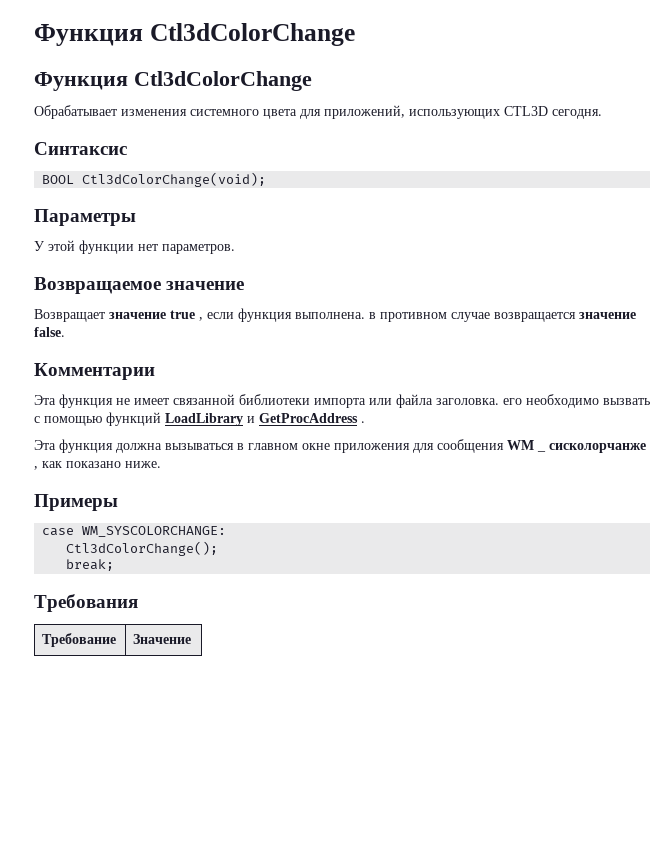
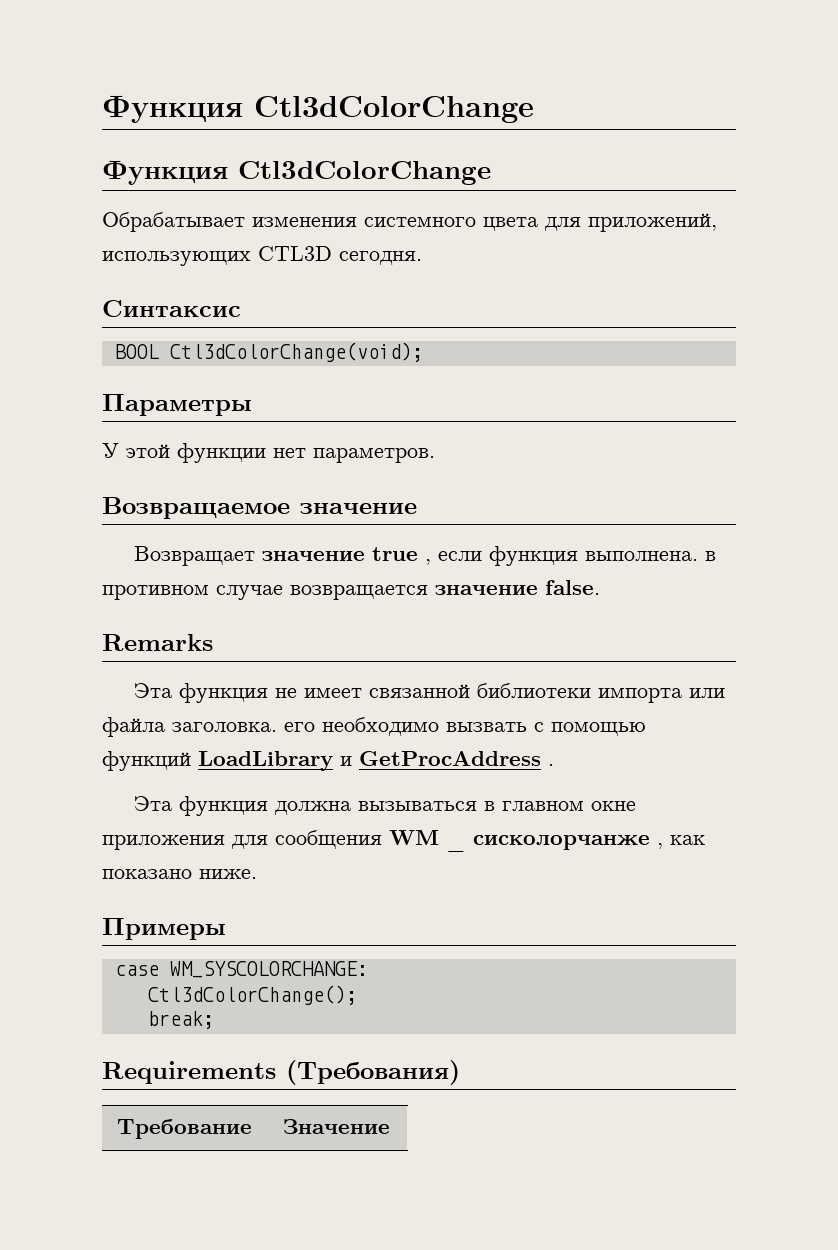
[34,363,155,380] Комментарии -> [102,634,213,651] Remarks
[34,594,138,612] Требования -> [102,1060,460,1085] Requirements (Требования)

